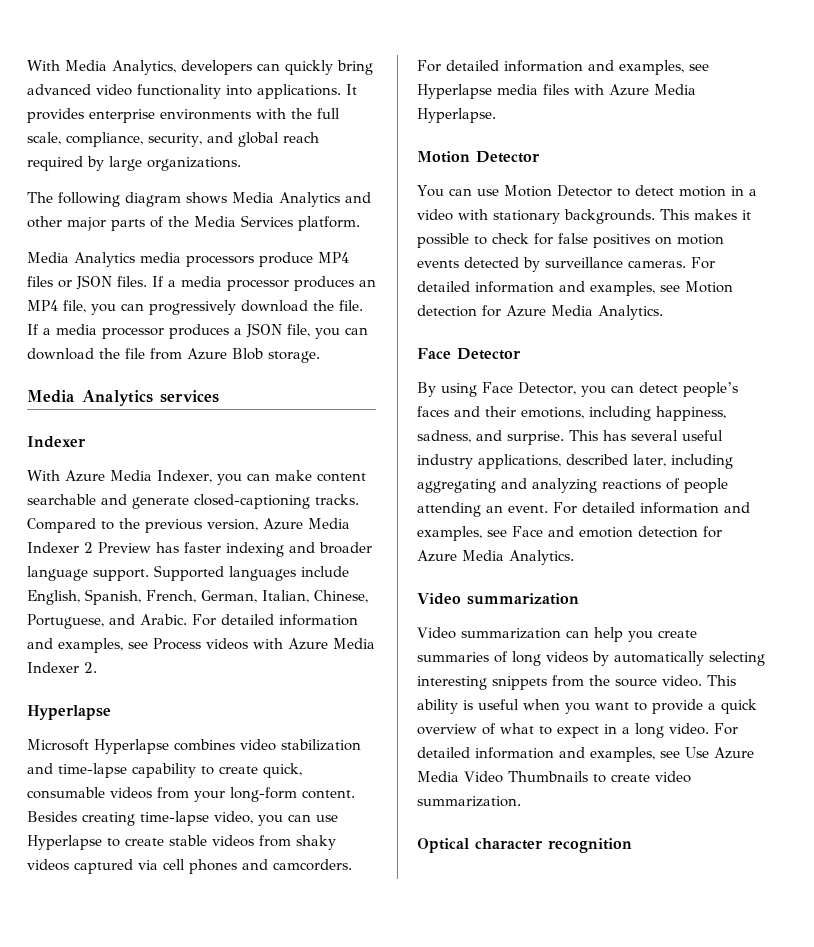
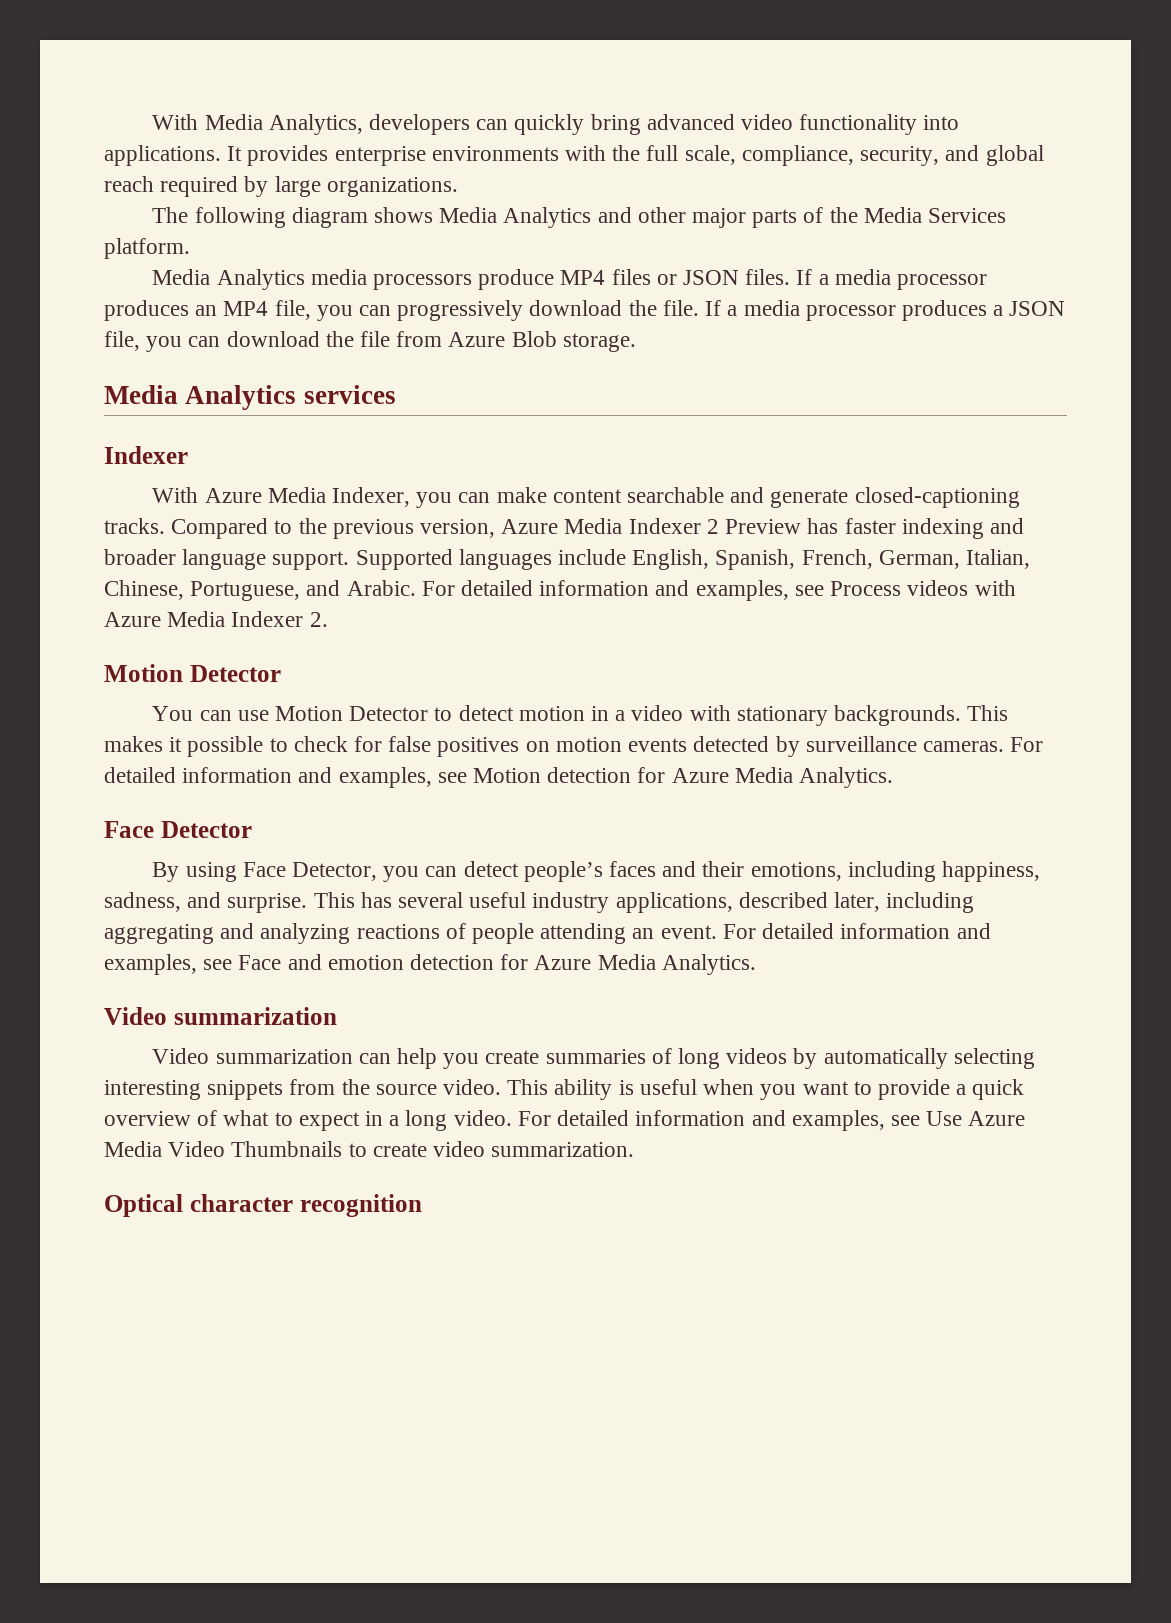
[27,705,111,720] [27,739,361,754] [27,763,302,778] [27,787,355,802] [27,811,338,826] [27,835,336,850] [27,859,352,874] [417,60,709,75] [417,84,696,99] [417,108,496,123] // Hyperlapse // Microsoft Hyperlapse combines video stabilization and time-lapse capability to create quick, consumable videos from your long-form content. Besides creating time-lapse video, you can use Hyperlapse to create stable videos from shaky videos captured via cell phones and camcorders. For detailed information and examples, see Hyperlapse media files with Azure Media Hyperlapse. -> (328, 619) none

